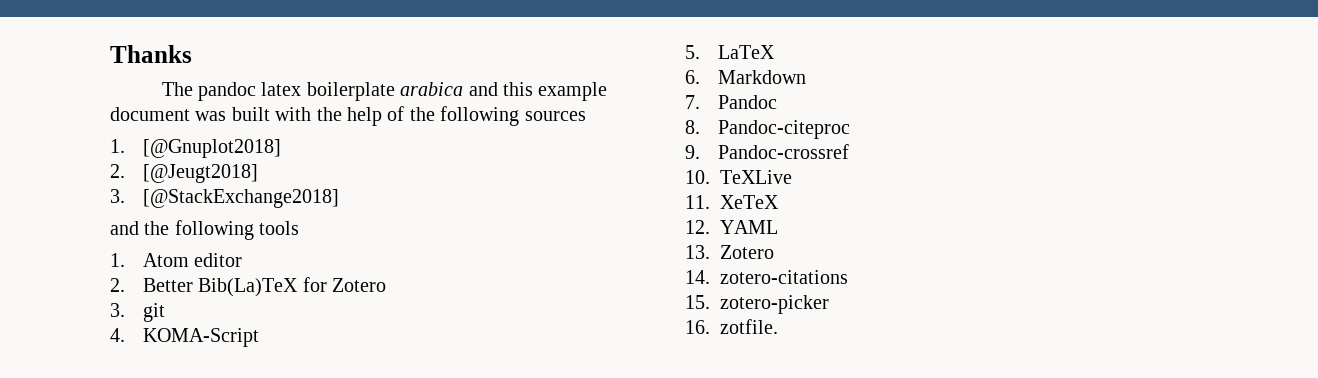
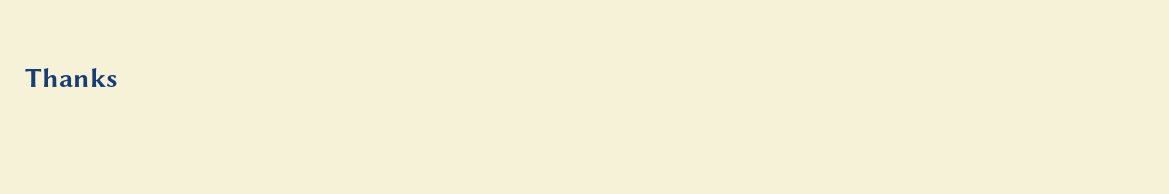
[161,82,608,101] [110,106,586,126] [110,139,282,158] [110,164,259,183] [110,189,340,208] [110,220,300,240] [110,253,243,267] [110,277,387,297] [110,303,166,322] [110,328,260,347] [685,45,776,59] [685,70,807,84] [685,95,778,109] [685,120,851,139] [685,144,850,159] [685,170,792,184] [685,195,779,209] [685,220,778,234] [685,245,774,259] [685,270,848,284] [685,295,829,314] [685,319,778,334] // The pandoc latex boilerplate arabica and this example document was built with the help of the following sources // 1. [@Gnuplot2018] // 2. [@Jeugt2018] // 3. [@StackExchange2018] // and the following tools // 1. Atom editor // 2. Better Bib(La)TeX for Zotero // 3. git // 4. KOMA-Script // 5. LaTeX // 6. Markdown // 7. Pandoc // 8. Pandoc-citeproc // 9. Pandoc-crossref // 10. TeXLive // 11. XeTeX // 12. YAML // 13. Zotero // 14. zotero-citations // 15. zotero-picker // 16. zotfile. -> (118, 77) none

